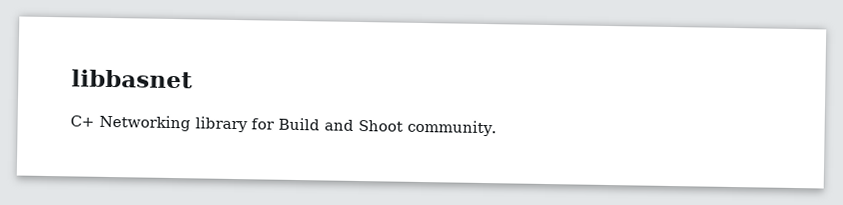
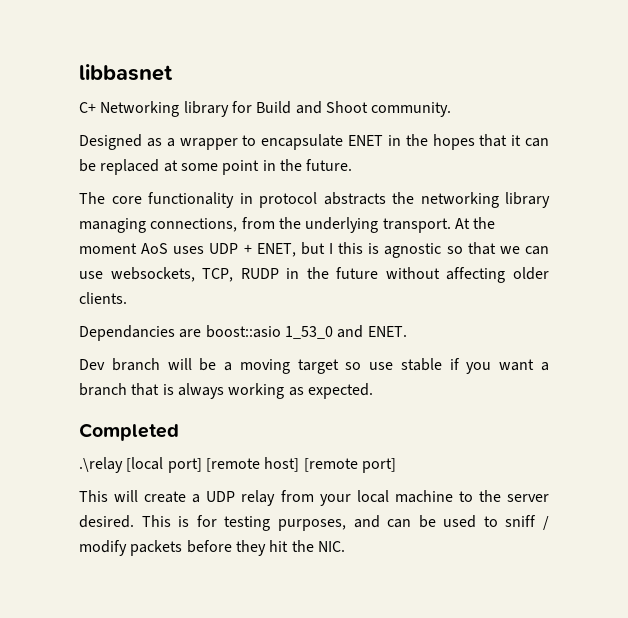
(497, 128) none -> [79,134,549,150] [79,159,353,175] [79,192,550,208] [79,217,496,233] [79,242,550,258] [79,267,549,283] [79,292,127,304] [79,325,407,341] [79,358,549,374] [79,383,373,399] [79,423,179,441] [79,457,396,473] [79,490,549,506] [79,515,549,531] [79,540,345,556] // Designed as a wrapper to encapsulate ENET in the hopes that it can be replaced at some point in the future. // The core functionality in protocol abstracts the networking library managing connections, from the underlying transport. At the moment AoS uses UDP + ENET, but I this is agnostic so that we can use websockets, TCP, RUDP in the future without affecting older clients. // Dependancies are boost::asio 1_53_0 and ENET. // Dev branch will be a moving target so use stable if you want a branch that is always working as expected. // Completed // .\relay [local port] [remote host] [remote port] // This will create a UDP relay from your local machine to the server desired. This is for testing purposes, and can be used to sniff / modify packets before they hit the NIC.

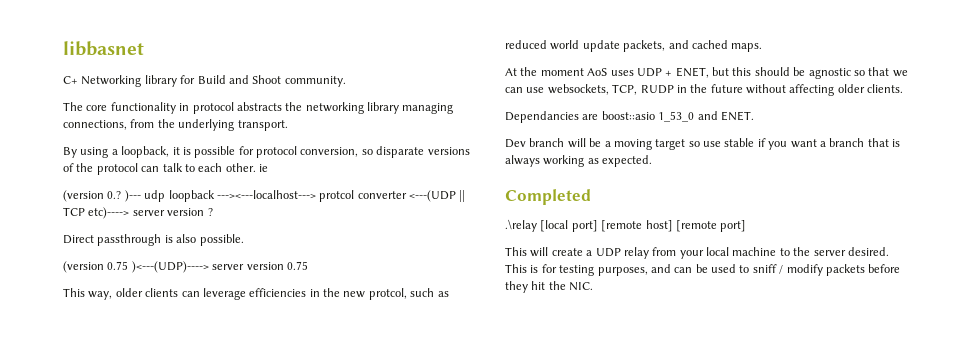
[79,134,549,150] [79,159,353,175] // Designed as a wrapper to encapsulate ENET in the hopes that it can be replaced at some point in the future. -> (346, 81) none
(451, 225) none -> [63,146,470,158] [63,163,268,175] [63,190,466,202] [63,207,213,219] [63,234,244,246] [63,261,308,273] [63,288,449,300] [505,40,763,52] // By using a loopback, it is possible for protocol conversion, so disparate versions of the protocol can talk to each other. ie // (version 0.? )--- udp loopback ---><---localhost---> protcol converter <---(UDP || TCP etc)----> server version ? // Direct passthrough is also possible. // (version 0.75 )<---(UDP)----> server version 0.75 // This way, older clients can leverage efficiencies in the new protcol, such as reduced world update packets, and cached maps. //
[329,242,380,254] I this is -> [732,67,806,76] this should be

